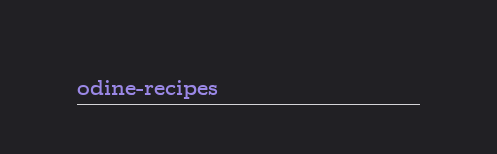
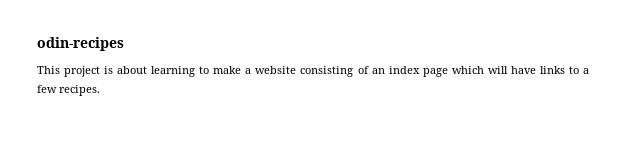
[77,80,218,99] odine-recipes -> [37,37,124,51] [37,66,589,77] [37,85,100,96] odin-recipes // This project is about learning to make a website consisting of an index page which will have links to a few recipes.

